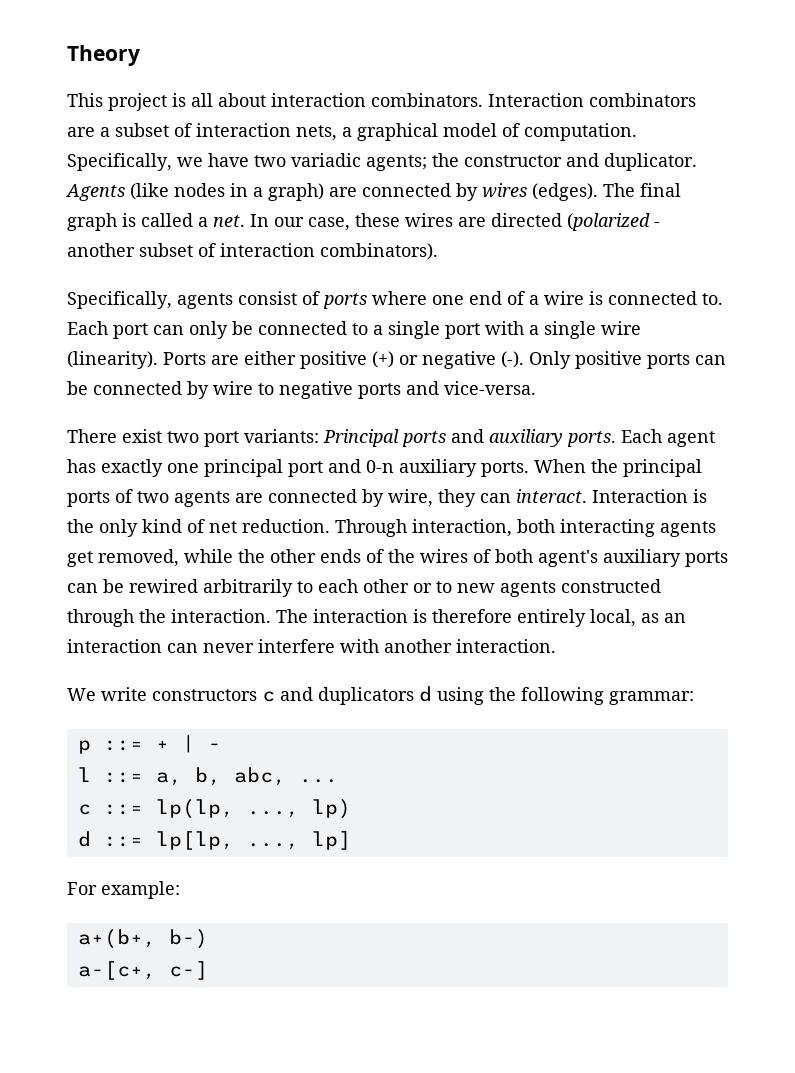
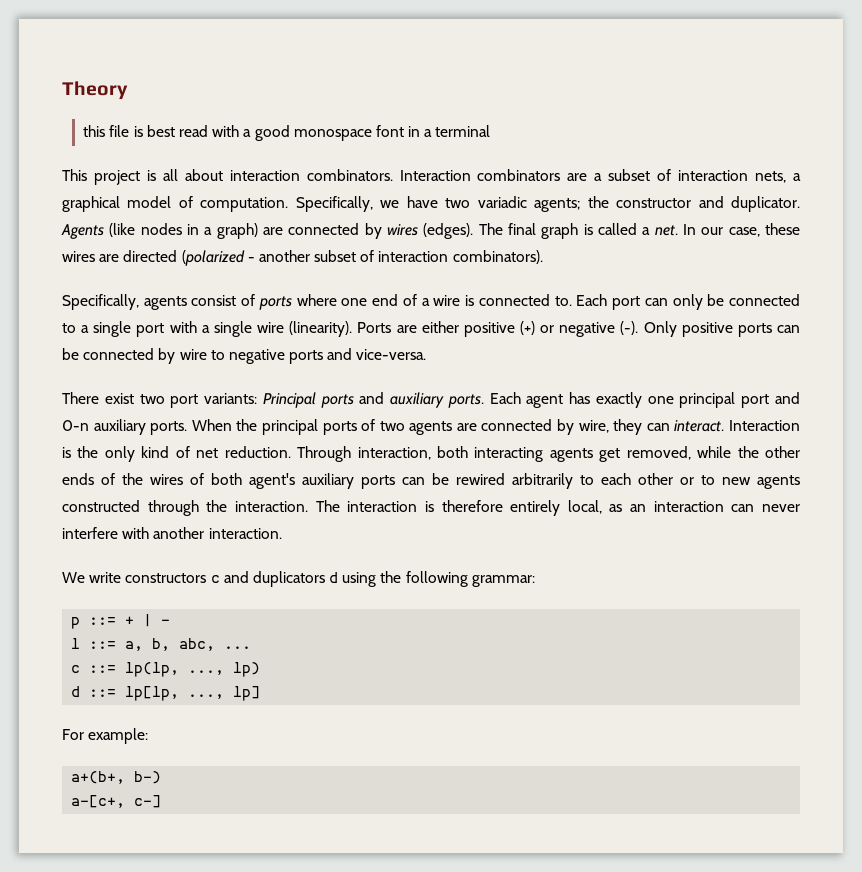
(140, 55) none -> [83,125,491,141] // this file is best read with a good monospace font in a terminal

